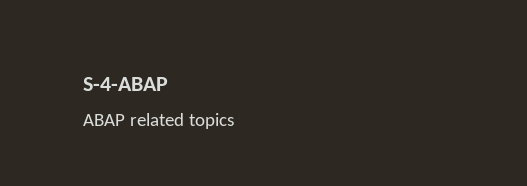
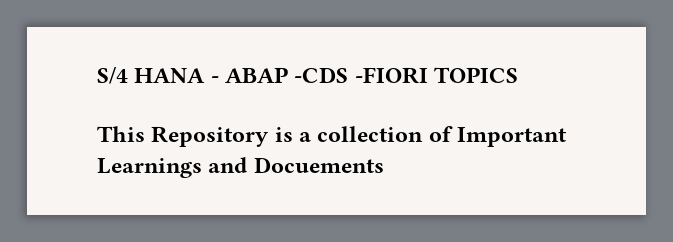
[83,77,168,91] [83,113,234,129] S-4-ABAP // ABAP related topics -> [97,66,519,84] [97,126,568,147] [97,157,384,178] S/4 HANA - ABAP -CDS -FIORI TOPICS // This Repository is a collection of Important Learnings and Docuements

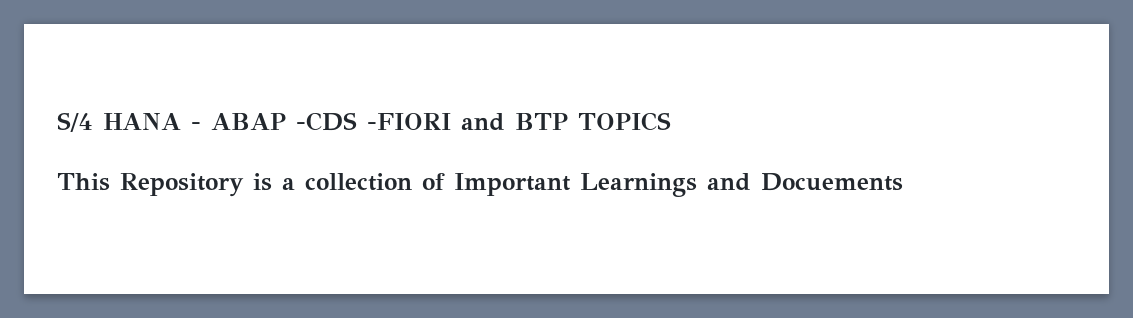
(428, 75) none -> [461,113,568,131] and BTP

